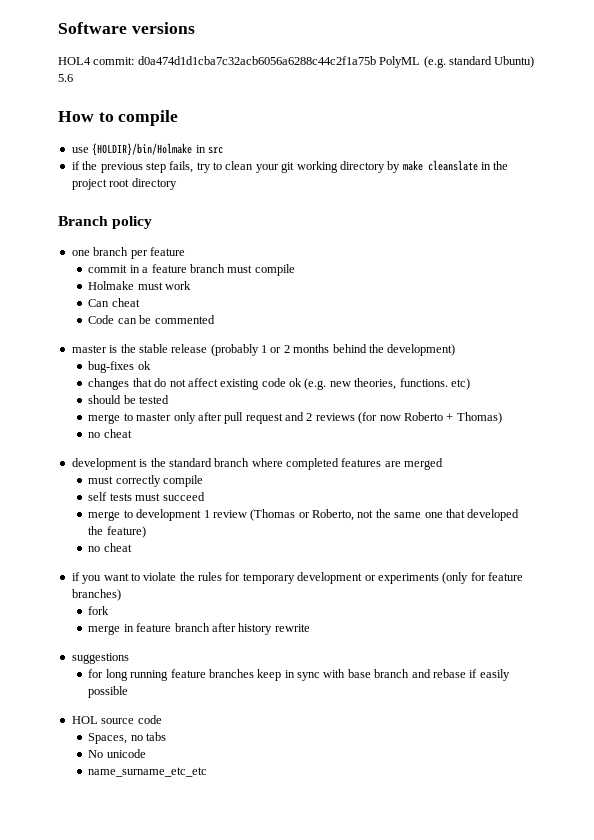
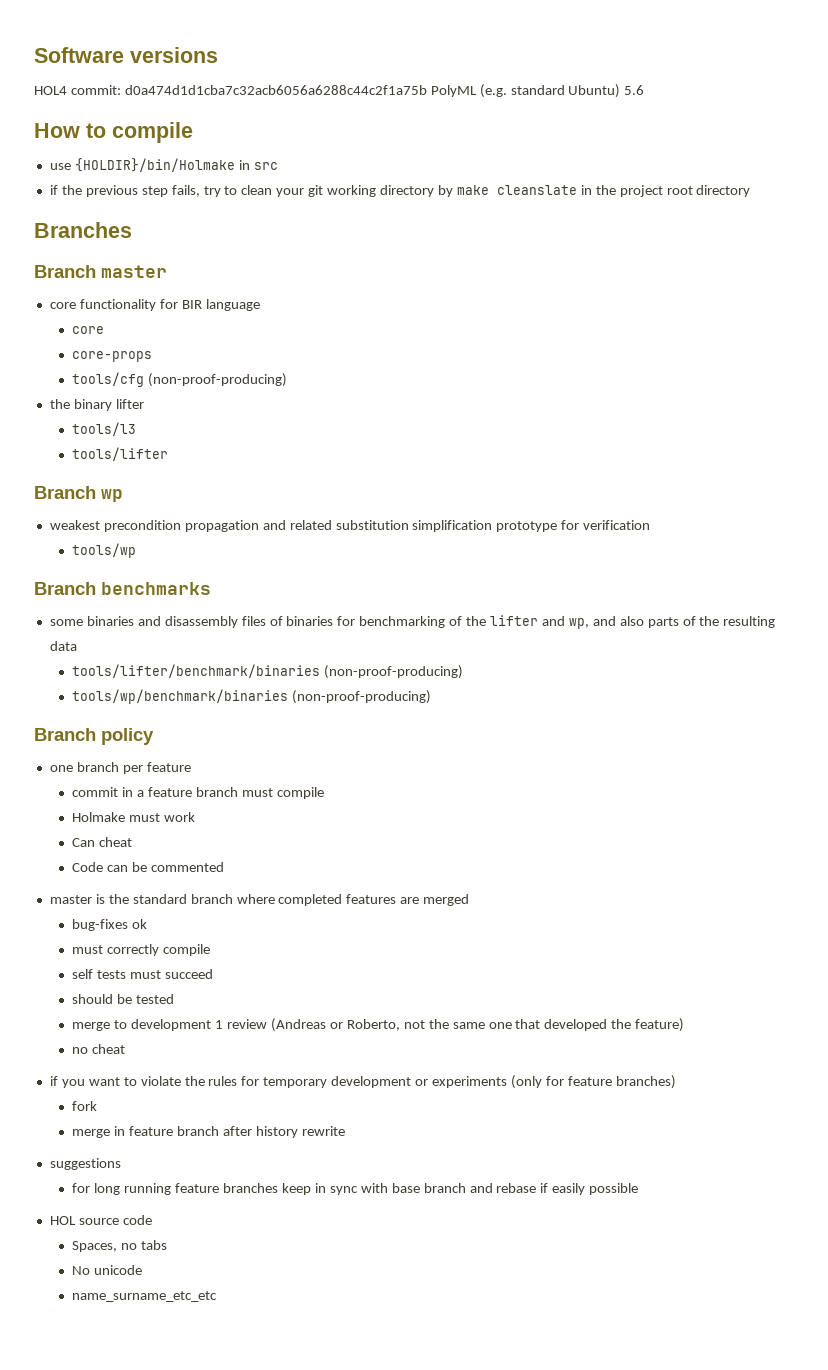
(177, 184) none -> [34,222,132,238] [34,265,167,278] [49,299,260,311] [72,326,105,334] [72,351,153,362] [72,372,288,387] [49,399,144,411] [72,422,137,436] [72,447,169,461] [34,486,123,502] [49,520,651,532] [72,543,137,558] [34,582,211,595] [49,615,776,629] [49,641,77,651] [72,664,464,679] [72,689,432,704] // Branches // Branch master // core functionality for BIR language // core // core-props // tools/cfg (non-proof-producing) // the binary lifter // tools/l3 // tools/lifter // Branch wp // weakest precondition propagation and related substitution simplification prototype for verification // tools/wp // Branch benchmarks // some binaries and disassembly files of binaries for benchmarking of the lifter and wp, and also parts of the resulting data // tools/lifter/benchmark/binaries (non-proof-producing) // tools/wp/benchmark/binaries (non-proof-producing)
[138,344,456,356] [88,361,151,373] [88,378,470,390] [88,395,170,404] [88,412,502,424] [88,429,132,438] [71,458,166,470] stable release (probably 1 or 2 months behind the development) // bug-fixes ok // changes that do not affect existing code ok (e.g. new theories, functions. etc) // should be tested // merge to master only after pull request and 2 reviews (for now Roberto + Thomas) // no cheat // development is the -> (129, 899) none
(444, 464) none -> [72,919,148,931] // bug-fixes ok
(205, 496) none -> [72,994,175,1004] // should be tested
[250,509,296,521] (Thomas -> [271,1018,327,1032] (Andreas

